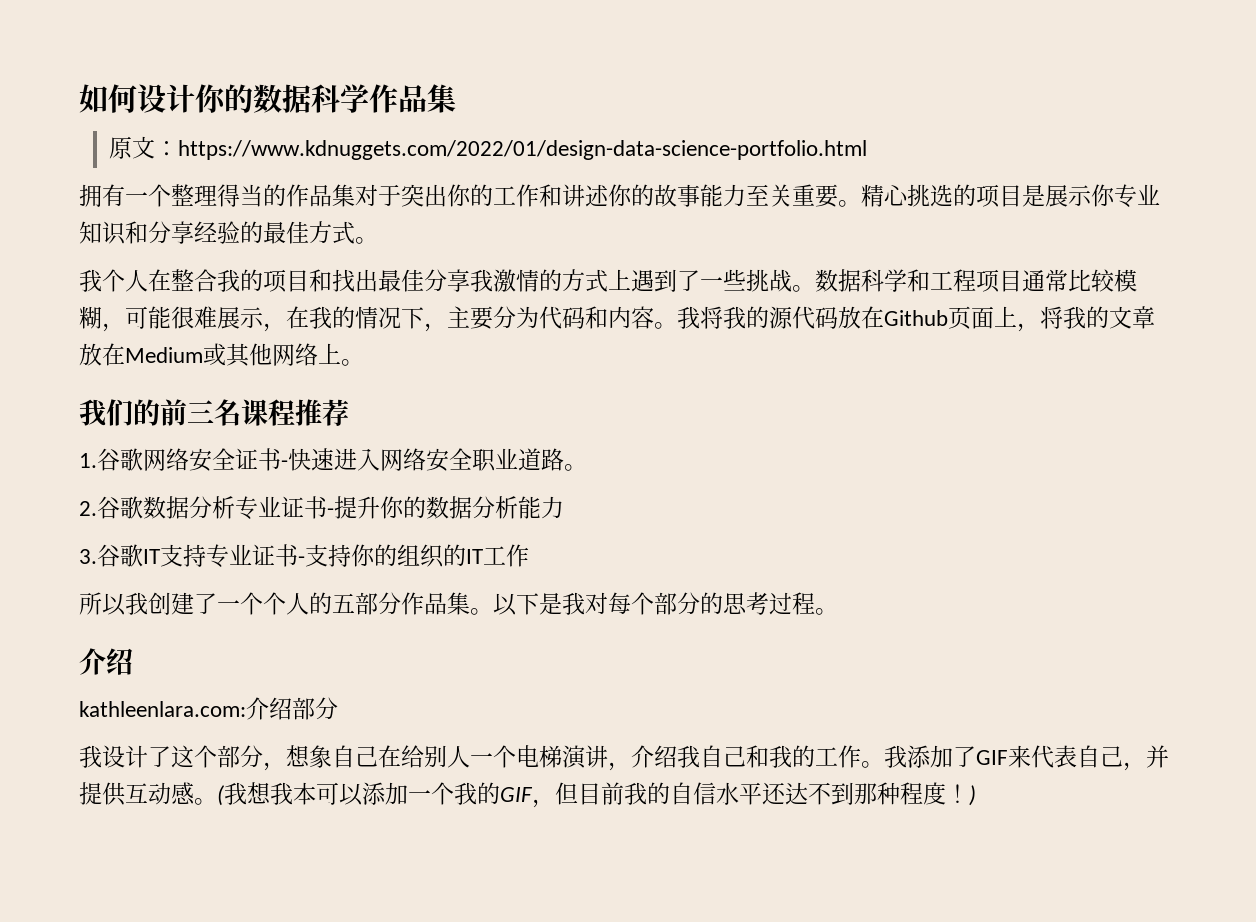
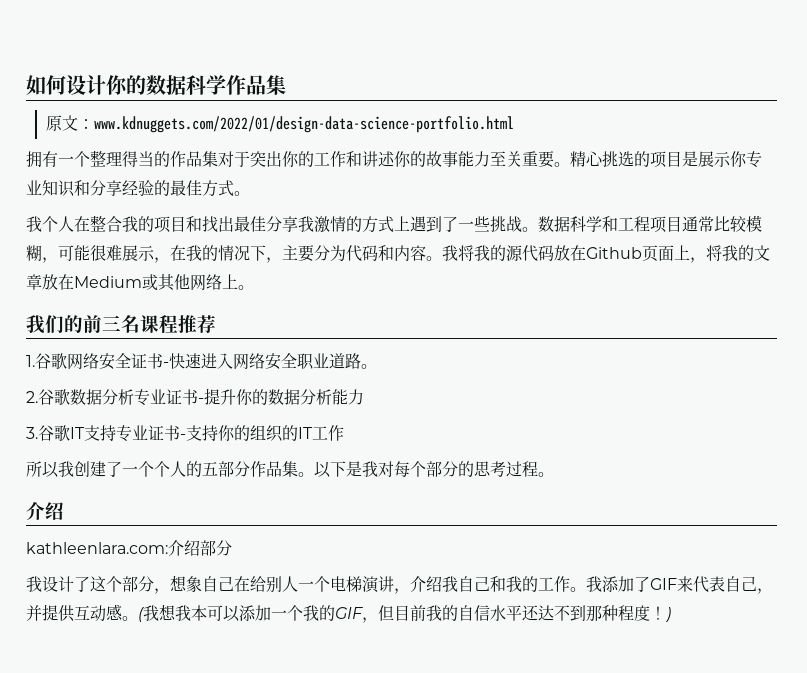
[178,140,868,160] https://www.kdnuggets.com/2022/01/design-data-science-portfolio.html -> [93,116,514,133] www.kdnuggets.com/2022/01/design-data-science-portfolio.html

